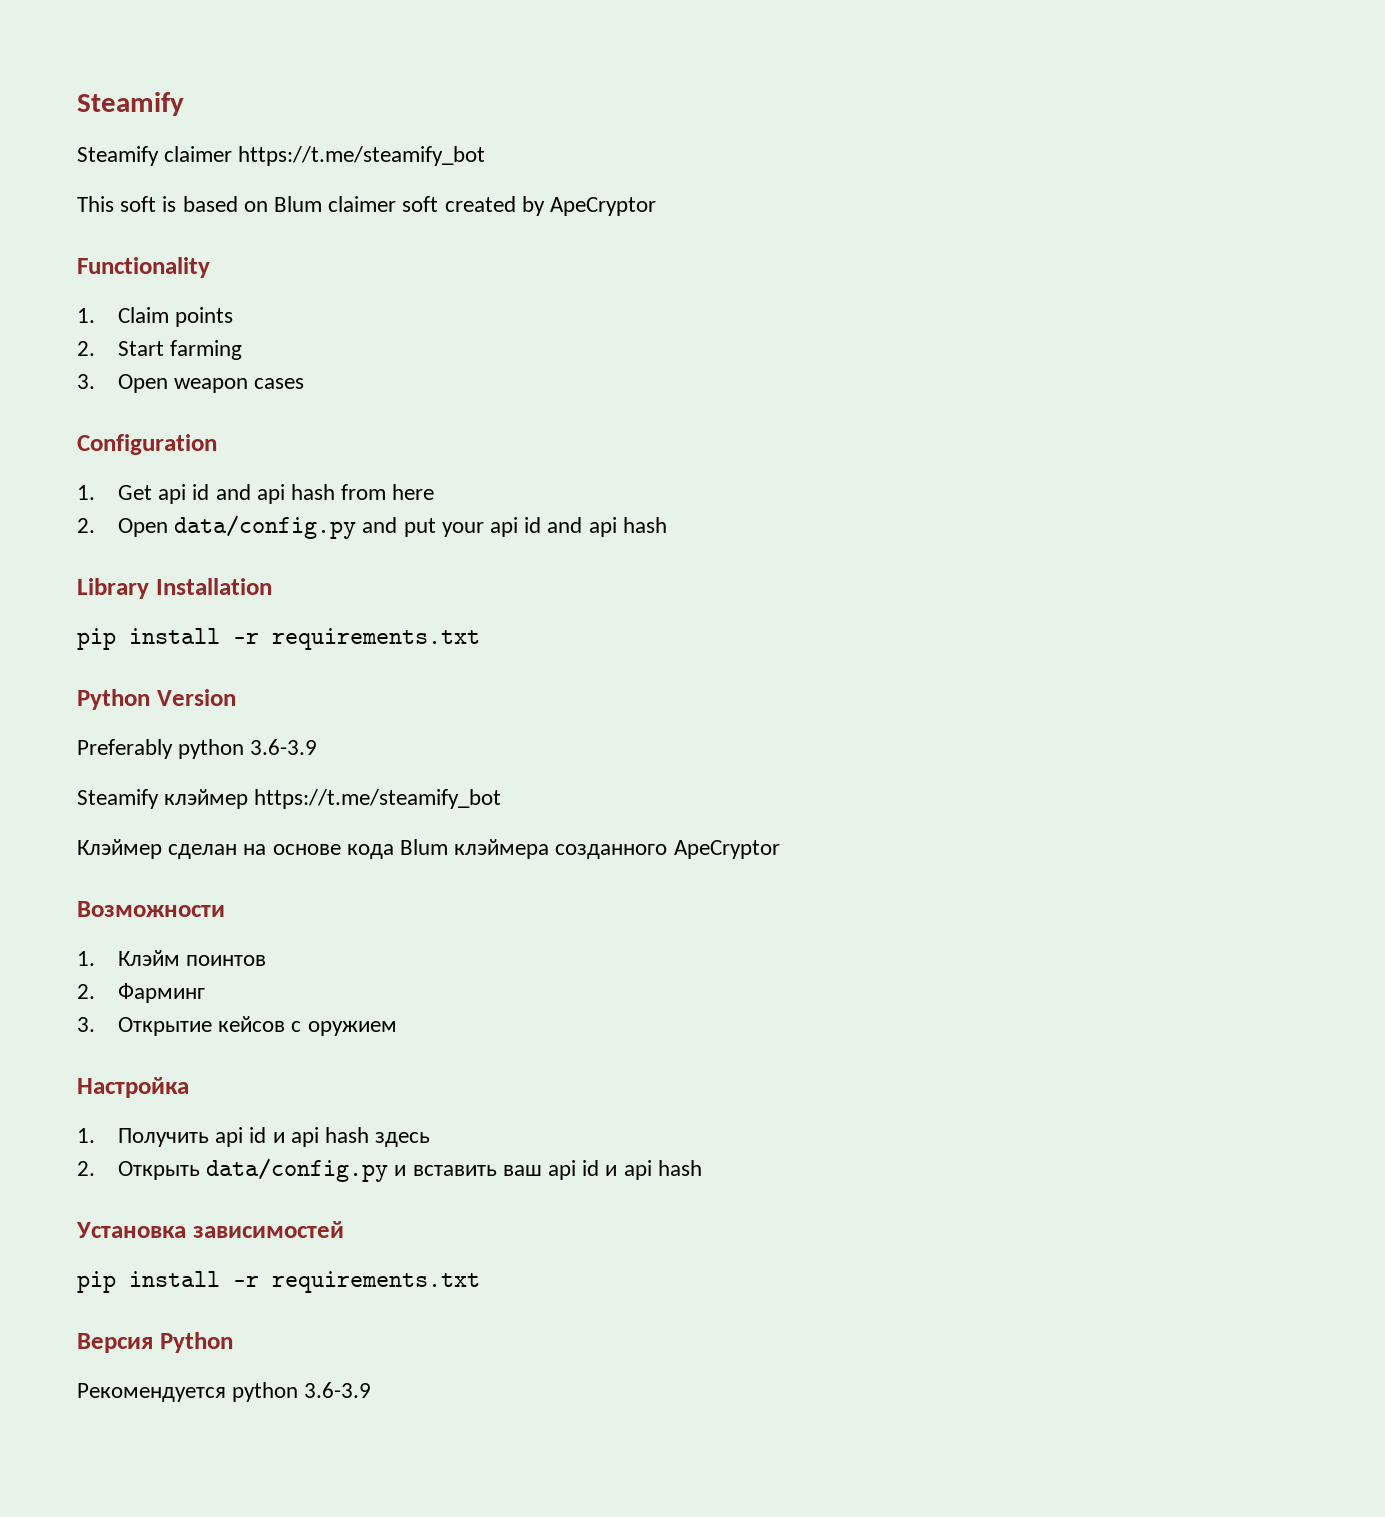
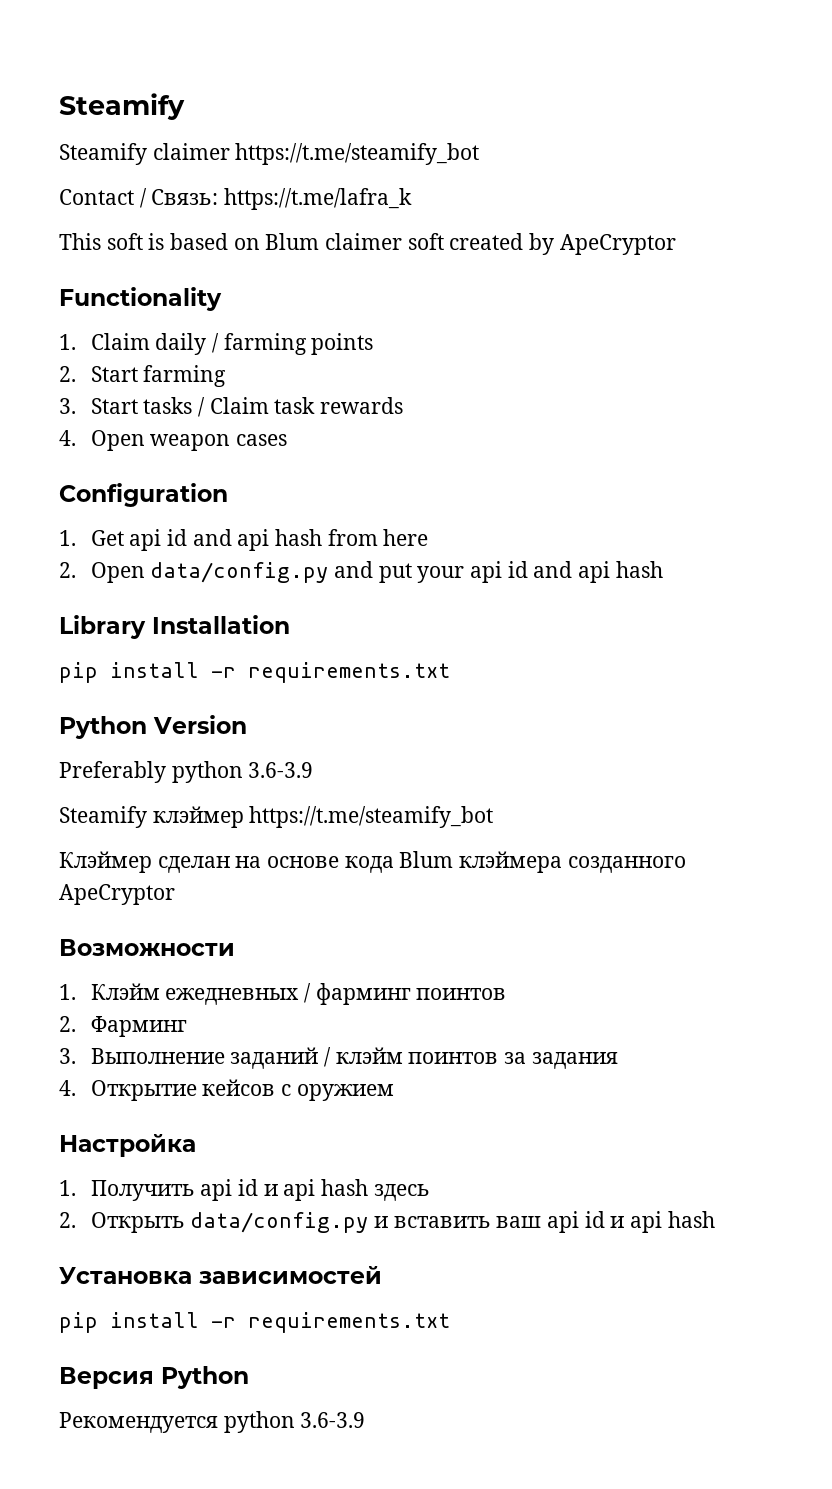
(486, 156) none -> [59,188,413,210] // Contact / Связь: https://t.me/lafra_k
(170, 315) none -> [155,333,307,355] daily / farming
(95, 381) none -> [90,397,404,417] [59,430,76,446] Start tasks / Claim task rewards // 4.
(181, 958) none -> [165,983,411,1005] ежедневных / фарминг
(95, 1024) none -> [90,1047,618,1069] [59,1080,76,1096] Выполнение заданий / клэйм поинтов за задания // 4.

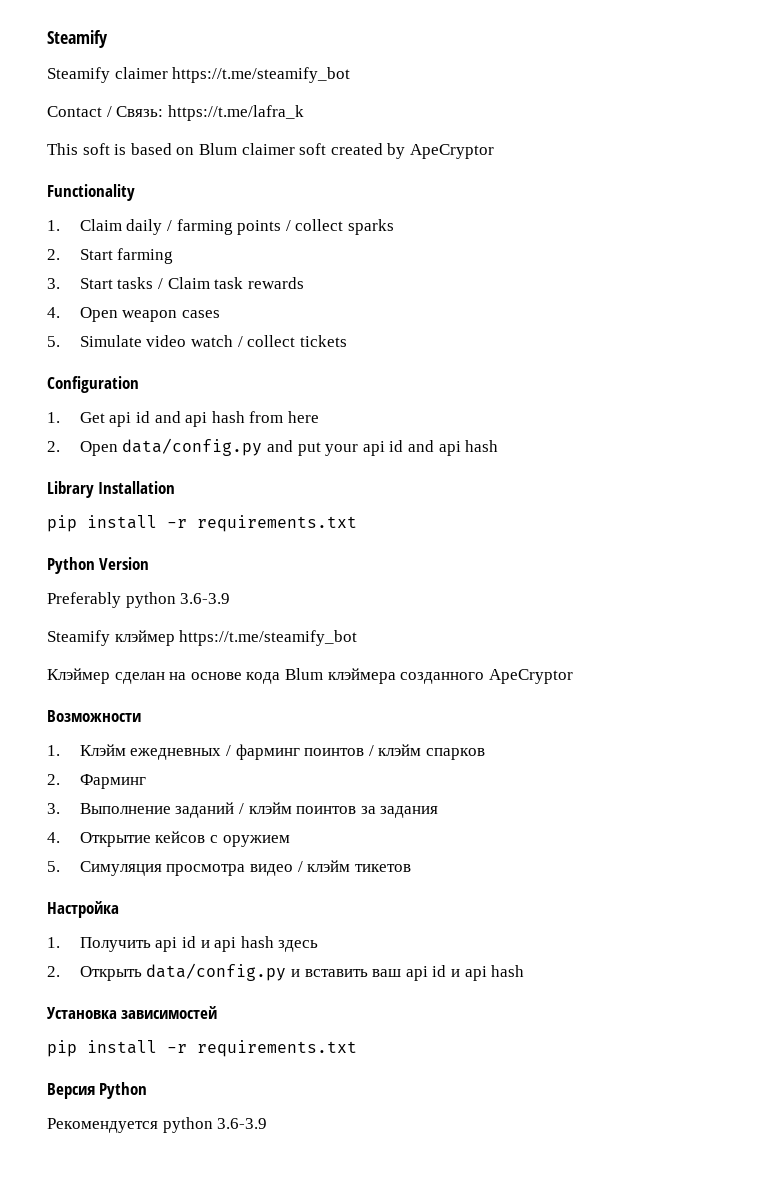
(374, 344) none -> [285,219,394,235] / collect sparks
(288, 440) none -> [47,335,347,347] // 5. Simulate video watch / collect tickets
(507, 994) none -> [368,744,485,760] / клэйм спарков
(394, 1092) none -> [47,860,411,876] // 5. Симуляция просмотра видео / клэйм тикетов

